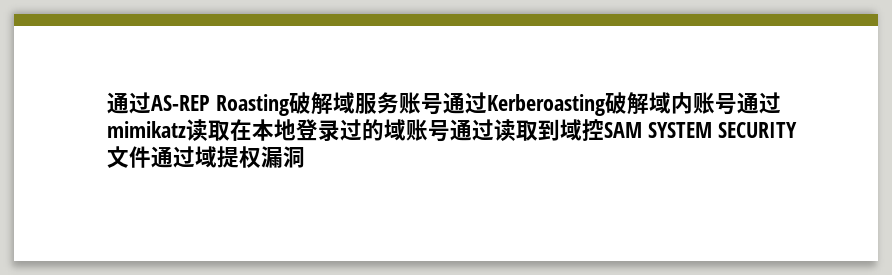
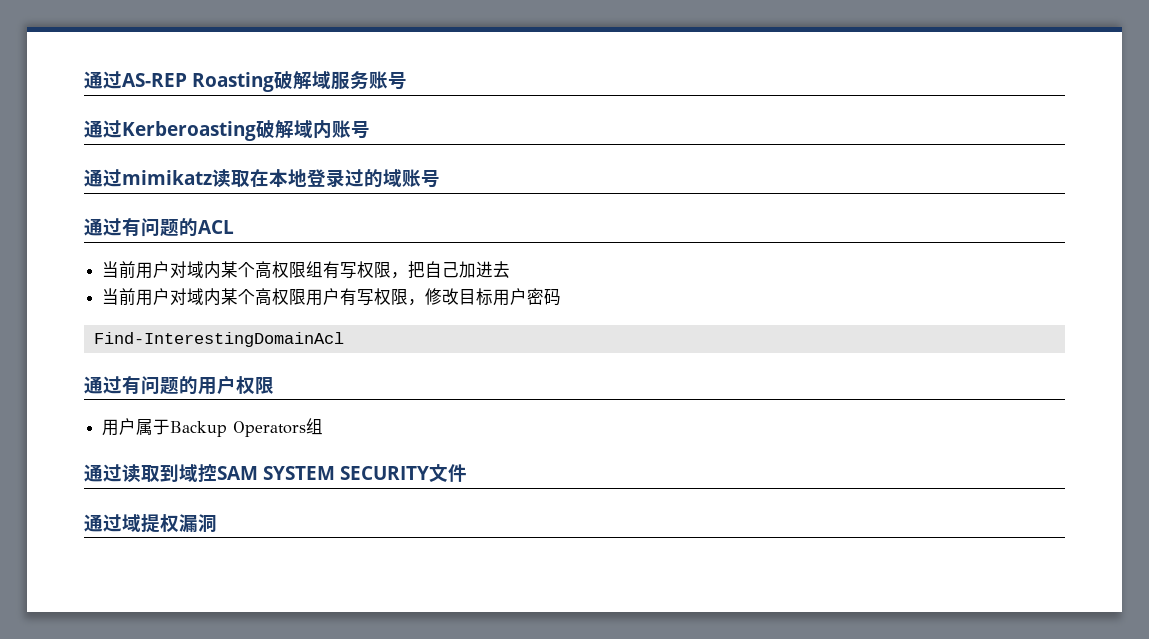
(443, 104) none -> (407, 81) //
(737, 104) none -> (370, 130) //
(450, 131) none -> [84,218,234,237] [102,261,511,279] [102,288,562,306] [93,332,344,347] [84,375,274,395] [102,418,324,437] // 通过有问题的ACL // 当前用户对域内某个高权限组有写权限，把自己加进去 // 当前用户对域内某个高权限用户有写权限，修改目标用户密码 // Find-InterestingDomainAcl // 通过有问题的用户权限 // 用户属于Backup Operators组 //
(151, 157) none -> (467, 473) //

